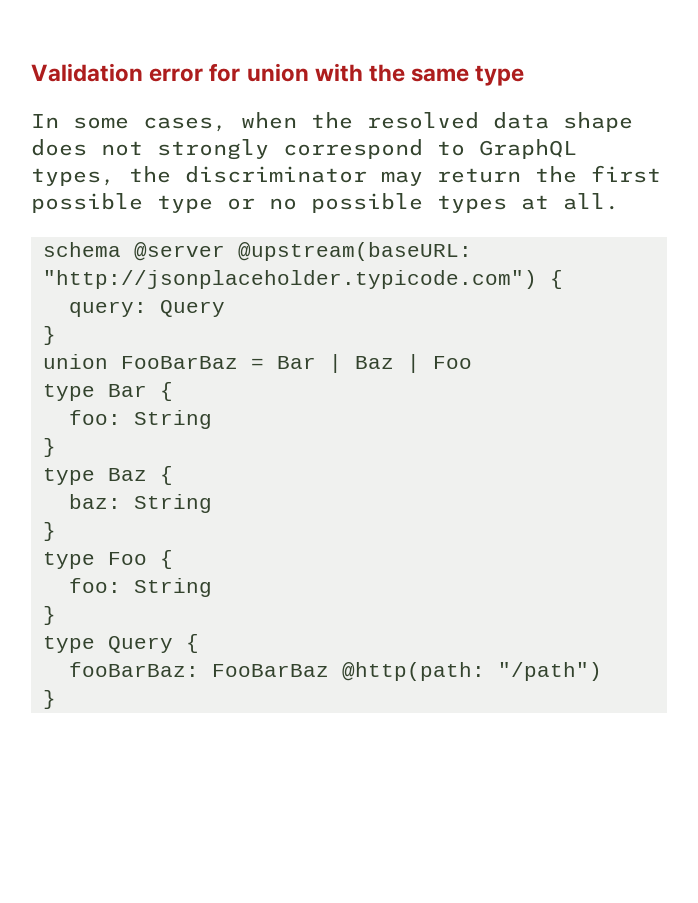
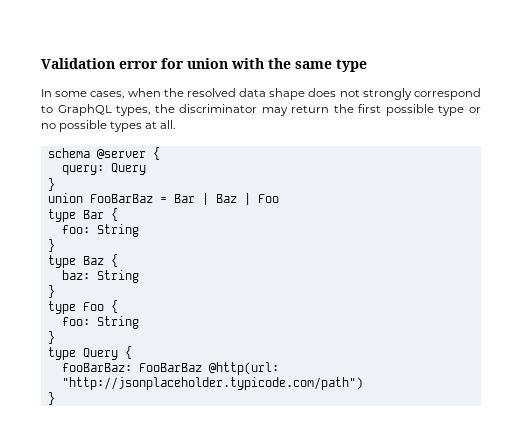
[238,242,472,261] [43,270,537,289] @upstream(baseURL: "http://jsonplaceholder.typicode.com") -> (146, 154) none
[342,662,602,681] @http(path: "/path") -> [208,362,279,375] [61,377,363,390] @http(url: "http://jsonplaceholder.typicode.com/path")

